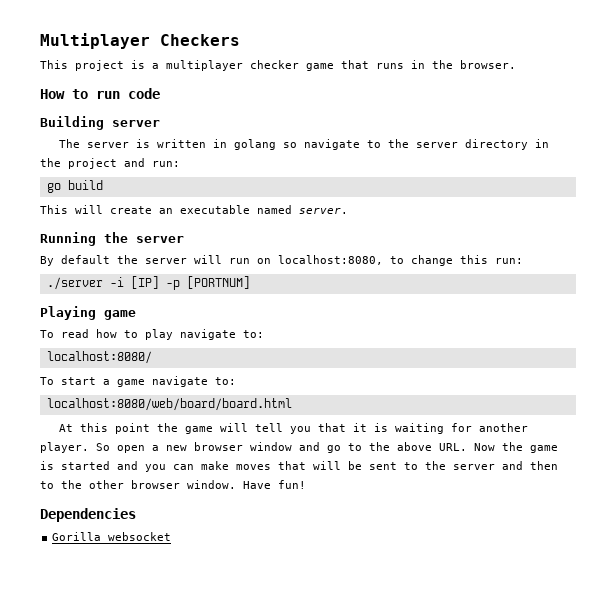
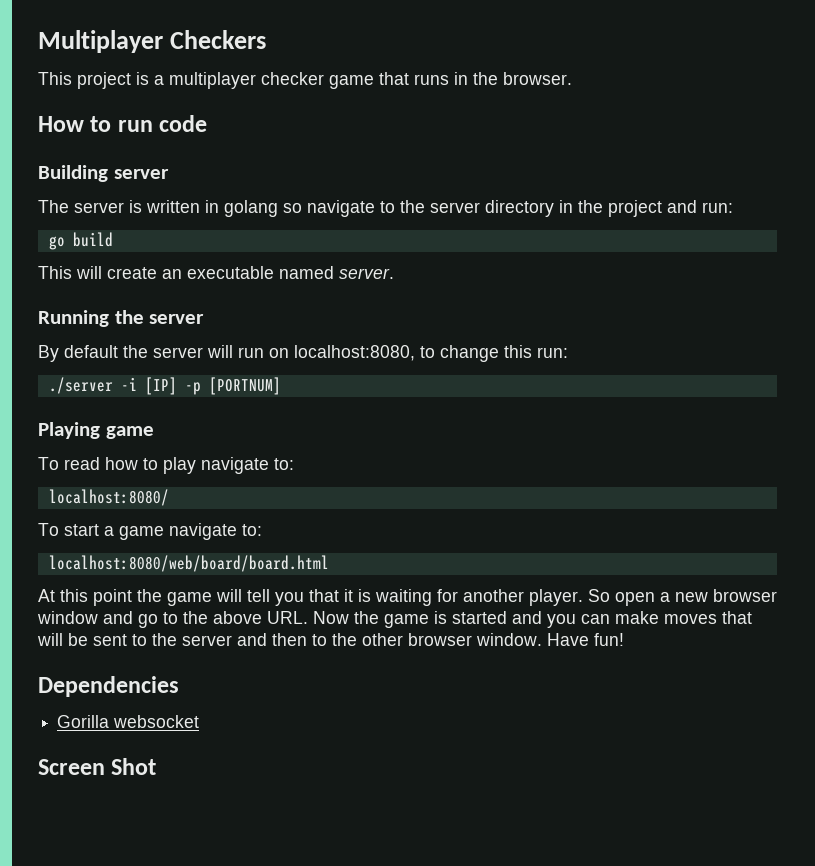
(172, 536) none -> [38,758,157,775] // Screen Shot

